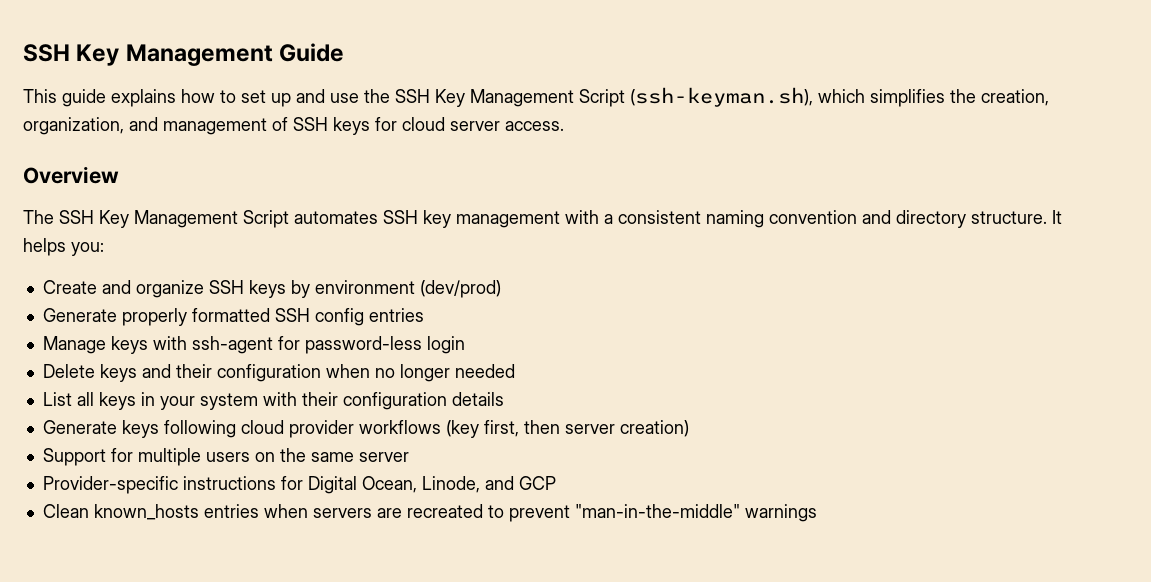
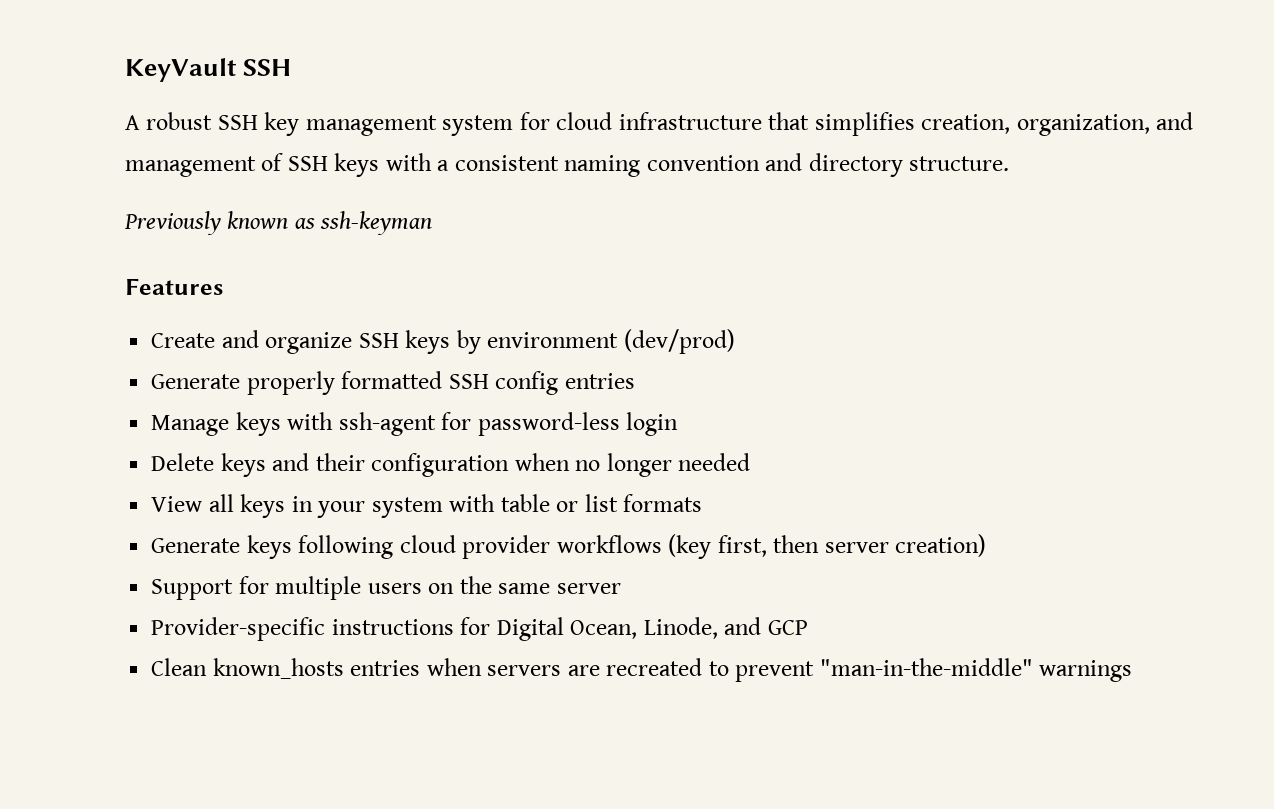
[23,43,345,66] [23,87,976,107] SSH Key Management Guide // This guide explains how to set up and use the SSH Key Management Script (ssh-keyman.sh), which simplifies the -> [125,58,292,82] [125,112,915,136] KeyVault SSH // A robust SSH key management system for cloud infrastructure that simplifies
[375,117,564,131] [23,166,119,184] [23,210,560,228] for cloud server access. // Overview // The SSH Key Management Script automates SSH key management -> (380, 165) none
[1052,210,1062,224] [23,238,104,256] It helps you: -> [124,211,433,235] [125,278,223,295] // Previously known as ssh-keyman // Features
[42,392,72,406] List -> [151,496,203,512] View
[301,392,504,410] their configuration details -> [500,494,703,512] table or list formats

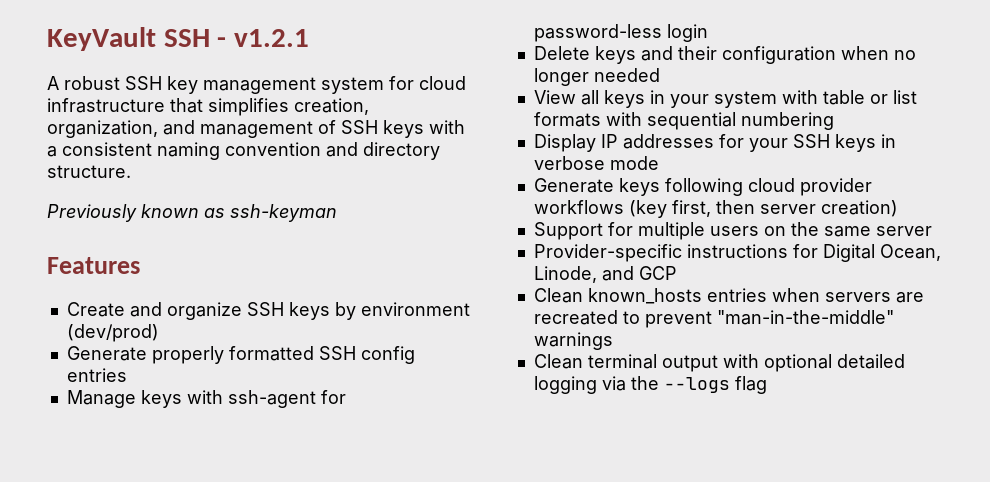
(292, 67) none -> [217,29,310,47] - v1.2.1
(703, 503) none -> [605,112,834,130] [533,134,896,152] [533,156,659,170] with sequential numbering // Display IP addresses for your SSH keys in verbose mode
(1133, 671) none -> [533,354,905,372] [533,376,767,394] // Clean terminal output with optional detailed logging via the --logs flag

